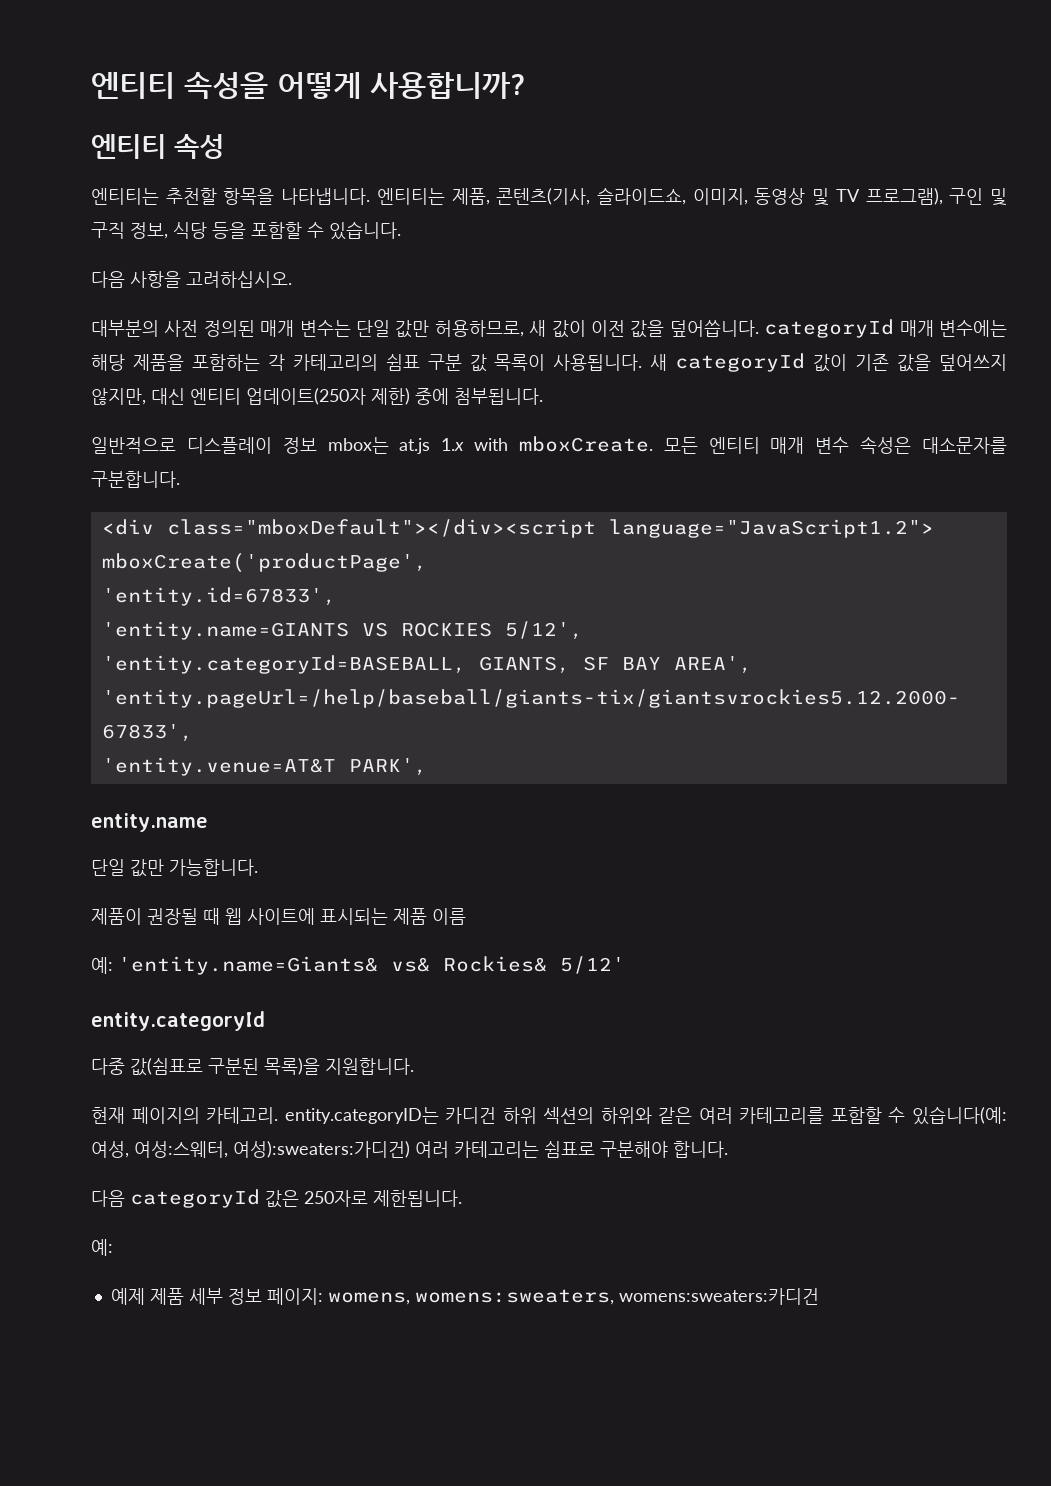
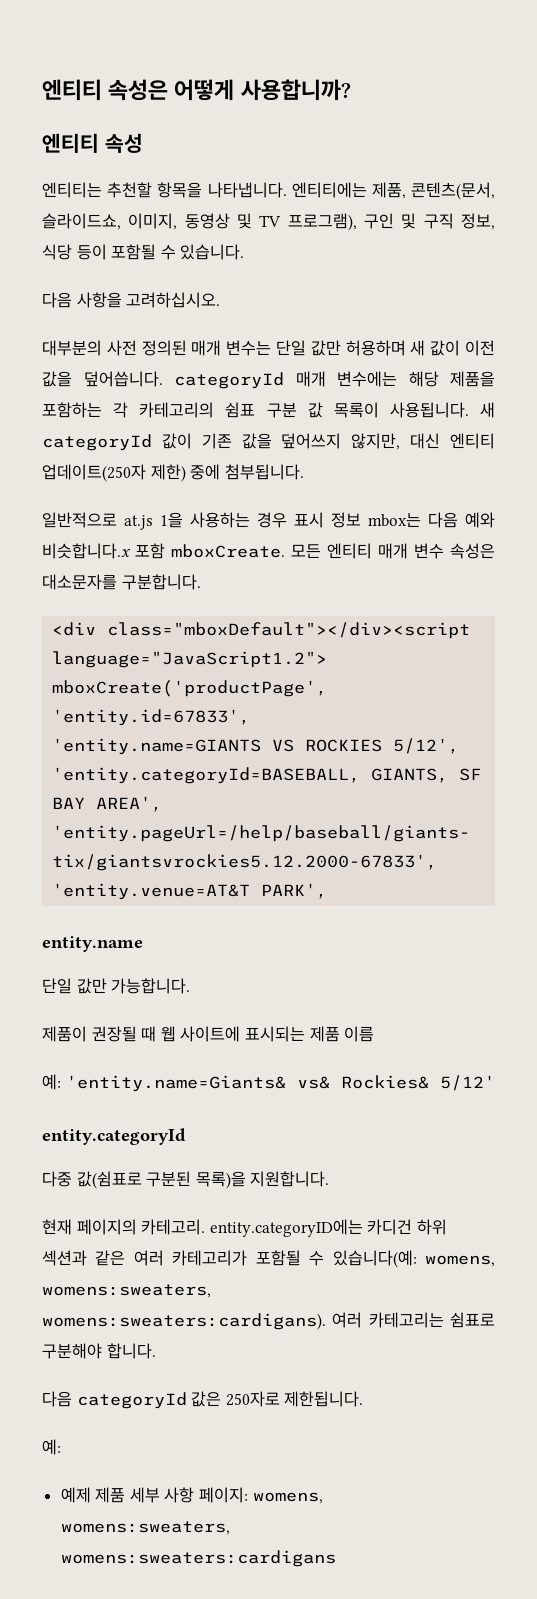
[91,72,268,99] 엔티티 속성을 -> [42,79,169,101] 엔티티 속성은
[376,188,591,205] 엔티티는 제품, 콘텐츠(기사, -> [291,182,495,200] 엔티티에는 제품, 콘텐츠(문서,
[212,222,302,239] 등을 포함할 -> [76,244,157,260] 등이 포함될
[434,320,524,337] 허용하므로, -> [345,340,406,356] 허용하며
[186,437,509,454] 디스플레이 정보 mbox는 at.js 1.x with -> [124,512,495,530] [42,543,165,559] at.js 1을 사용하는 경우 표시 정보 mbox는 다음 예와 비슷합니다.x 포함
[284,1107,439,1124] entity.categoryID는 -> [209,1219,363,1237] entity.categoryID에는
[543,1106,1008,1125] [91,1141,410,1158] 섹션의 하위와 같은 여러 카테고리를 포함할 수 있습니다(예: 여성, 여성:스웨터, 여성):sweaters:가디건) -> [42,1250,495,1268] [42,1284,211,1298] [42,1313,326,1330] 섹션과 같은 여러 카테고리가 포함될 수 있습니다(예: womens, womens:sweaters, womens:sweaters:cardigans).
[227,1288,262,1305] 정보 -> [164,1487,195,1503] 사항
[618,1288,819,1305] womens:sweaters:카디건 -> [60,1550,336,1567] womens:sweaters:cardigans

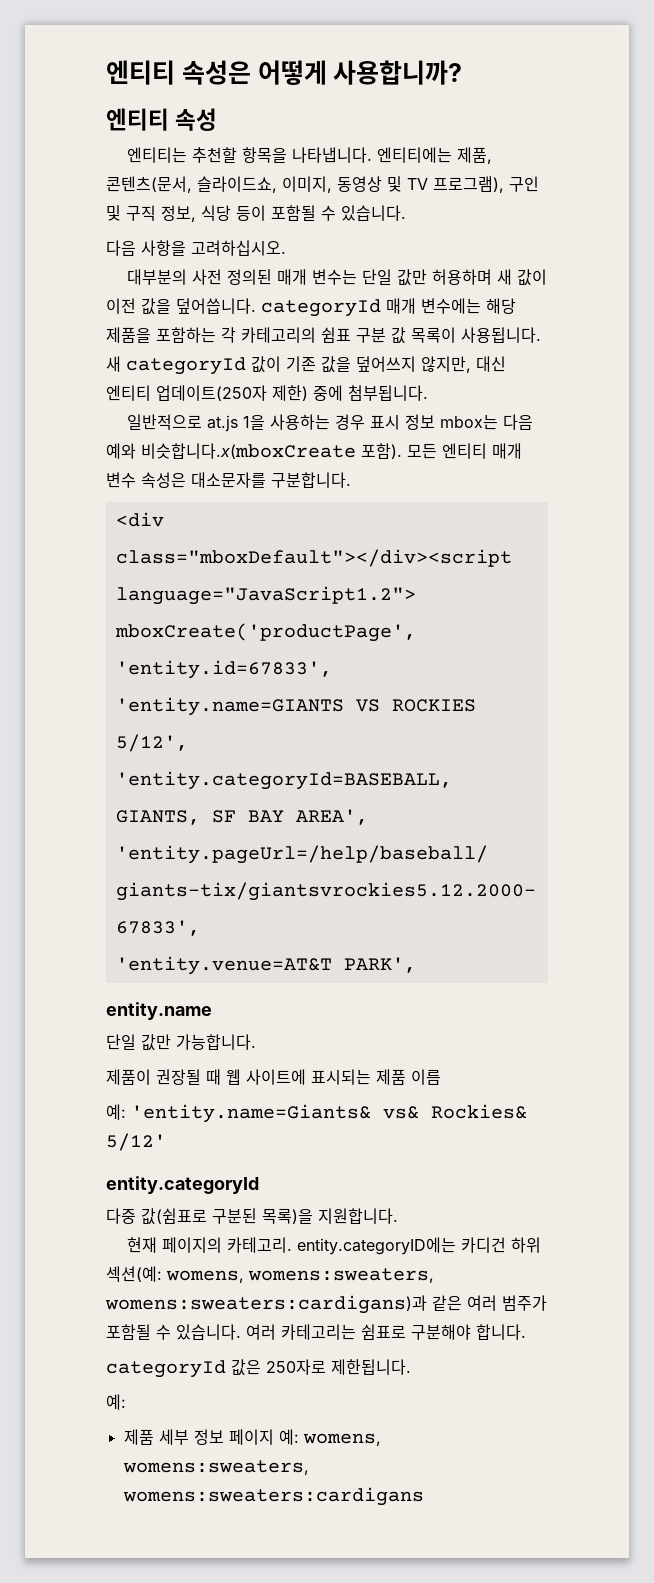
[42,543,285,559] 비슷합니다.x 포함 mboxCreate. -> [141,443,402,459] 비슷합니다.x(mboxCreate 포함).
[42,1250,87,1266] 섹션과 -> [106,1266,434,1283] [105,1295,427,1314] 섹션(예: womens, womens:sweaters, womens:sweaters:cardigans)과
[172,1250,495,1268] [42,1284,211,1298] [42,1313,326,1330] 카테고리가 포함될 수 있습니다(예: womens, womens:sweaters, womens:sweaters:cardigans). -> [502,1295,547,1311] [106,1324,241,1340] 범주가 포함될 수 있습니다.
[42,1391,72,1407] 다음 -> (526, 1332) none
[60,1487,91,1503] 예제 -> (126, 1402) none
[164,1487,249,1503] 사항 페이지: -> [193,1429,299,1445] 정보 페이지 예:

